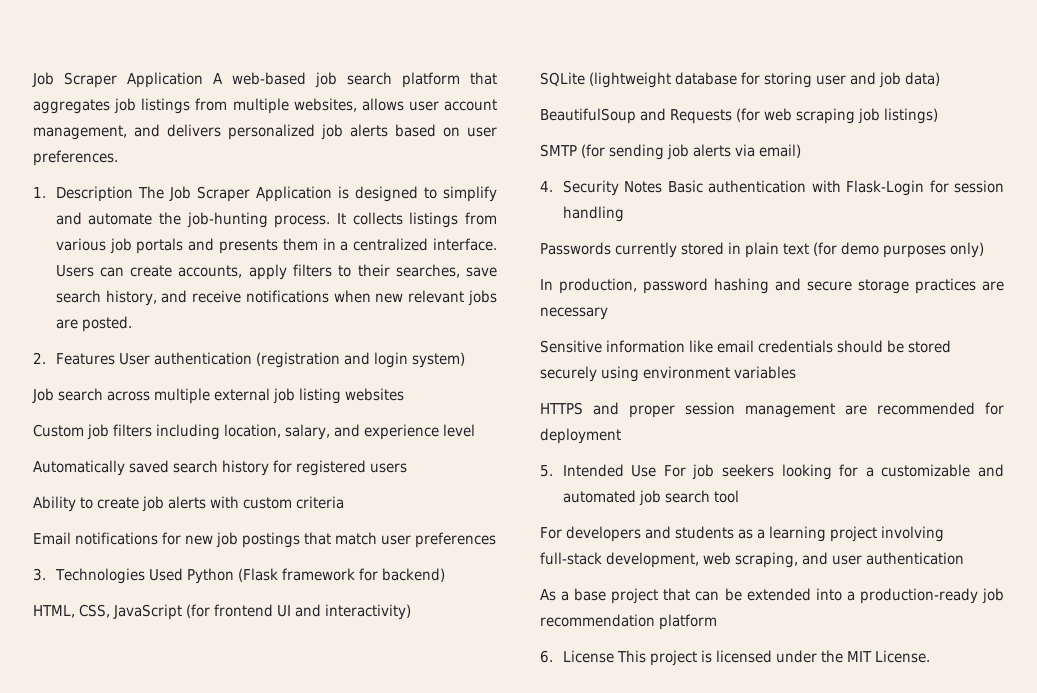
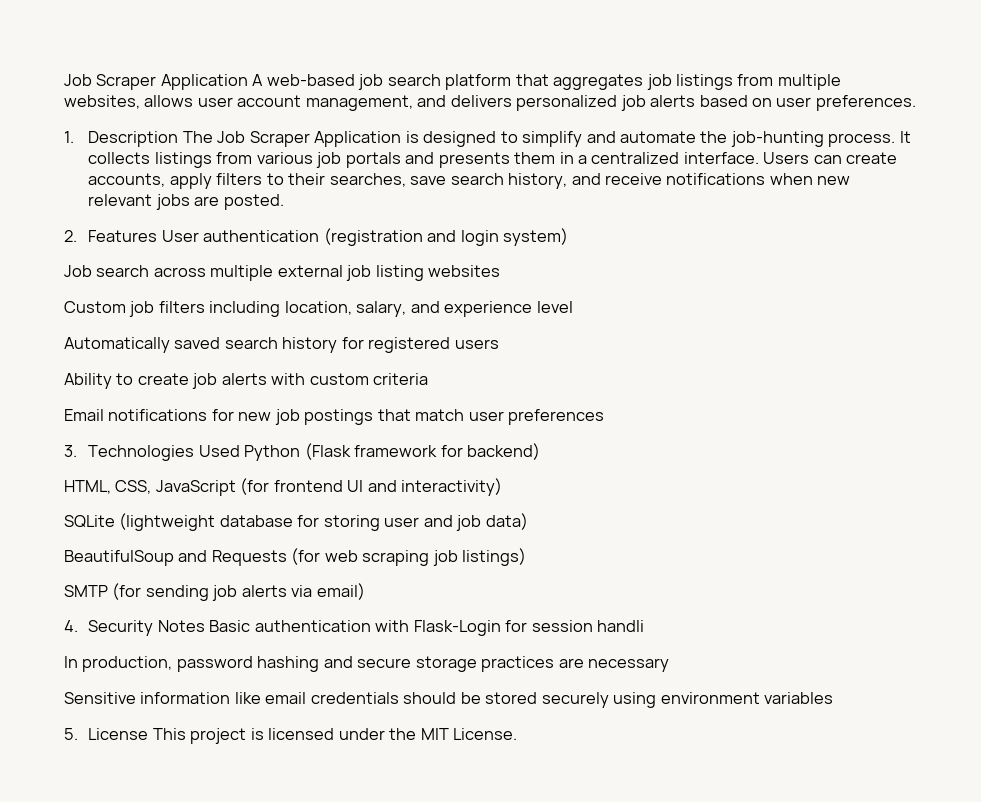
[562,206,624,222] [540,242,985,258] handling // Passwords currently stored in plain text (for demo purposes only) -> [597,620,645,632] handli
[540,402,1004,418] [540,428,621,444] [540,464,1004,480] [562,490,739,506] [540,526,945,542] [540,552,965,568] [540,588,1004,604] [540,614,718,630] [540,650,553,663] HTTPS and proper session management are recommended for deployment // 5. Intended Use For job seekers looking for a customizable and automated job search tool // For developers and students as a learning project involving full-stack development, web scraping, and user authentication // As a base project that can be extended into a production-ready job recommendation platform // 6. -> [64,728,78,740] 5.

